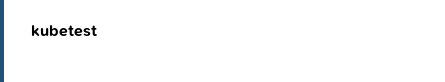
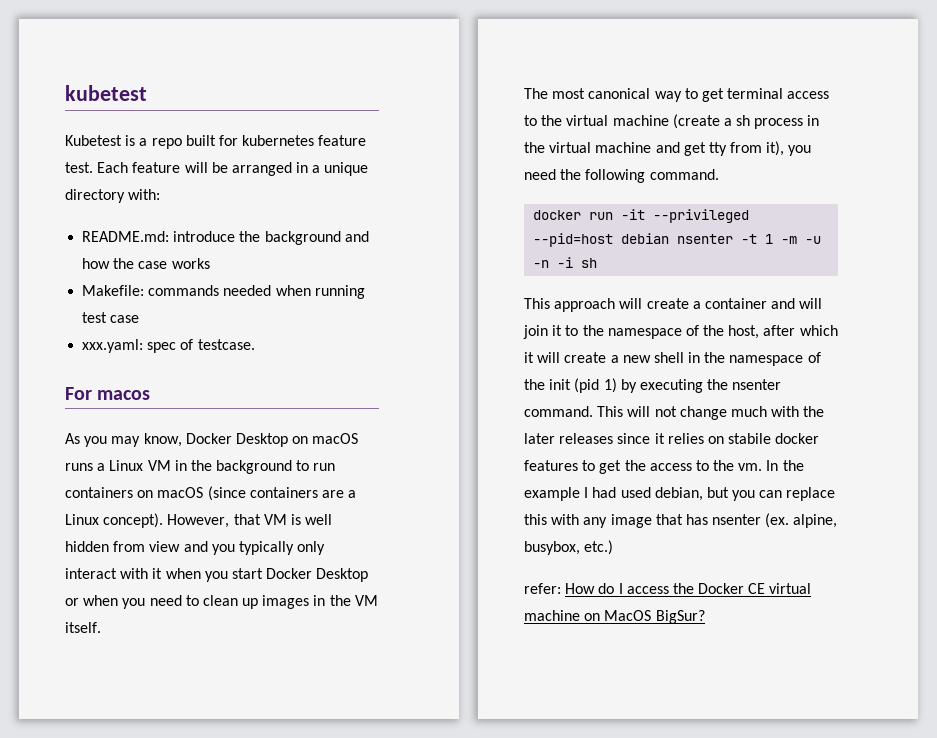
(97, 31) none -> [65,135,367,149] [65,162,369,176] [65,189,161,203] [82,231,369,245] [82,258,210,269] [82,285,365,299] [82,312,140,323] [82,339,255,353] [65,387,151,400] [65,433,359,447] [65,460,336,474] [65,486,357,501] [65,513,333,528] [65,541,326,555] [65,568,369,582] [65,595,378,609] [65,622,101,633] [524,88,830,102] [524,114,820,129] [524,141,812,156] [524,169,719,183] [533,209,750,223] [533,233,822,247] [533,257,598,268] [524,298,823,312] [523,325,838,339] [524,352,821,366] [524,378,782,393] [524,406,825,420] [524,433,820,444] [524,460,804,474] [524,487,836,501] [524,513,838,528] [524,540,614,555] [524,583,812,594] [524,610,705,624] // Kubetest is a repo built for kubernetes feature test. Each feature will be arranged in a unique directory with: // README.md: introduce the background and how the case works // Makefile: commands needed when running test case // xxx.yaml: spec of testcase. // For macos // As you may know, Docker Desktop on macOS runs a Linux VM in the background to run containers on macOS (since containers are a Linux concept). However, that VM is well hidden from view and you typically only interact with it when you start Docker Desktop or when you need to clean up images in the VM itself. // The most canonical way to get terminal access to the virtual machine (create a sh process in the virtual machine and get tty from it), you need the following command. // docker run -it --privileged --pid=host debian nsenter -t 1 -m -u -n -i sh // This approach will create a container and will join it to the namespace of the host, after which it will create a new shell in the namespace of the init (pid 1) by executing the nsenter command. This will not change much with the later releases since it relies on stabile docker features to get the access to the vm. In the example I had used debian, but you can replace this with any image that has nsenter (ex. alpine, busybox, etc.) // refer: How do I access the Docker CE virtual machine on MacOS BigSur?

